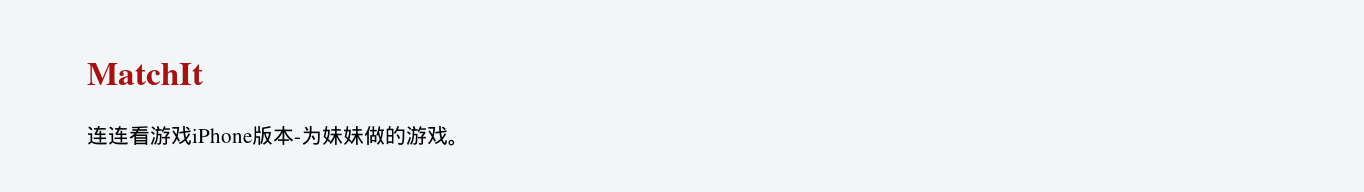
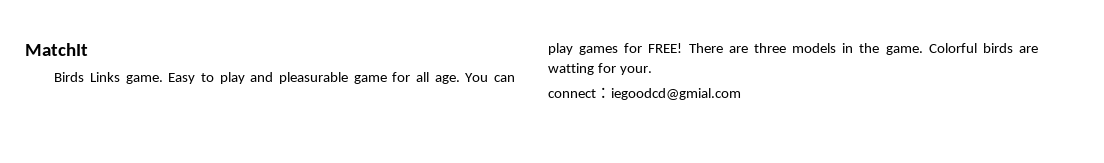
[87,125,469,146] 连连看游戏iPhone版本-为妹妹做的游戏。 -> [54,72,515,84] [548,43,1038,55] [548,63,652,75] [548,87,741,100] Birds Links game. Easy to play and pleasurable game for all age. You can play games for FREE! There are three models in the game. Colorful birds are watting for your. // connect：iegoodcd@gmial.com

